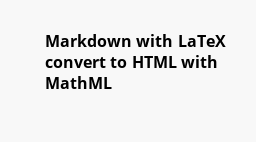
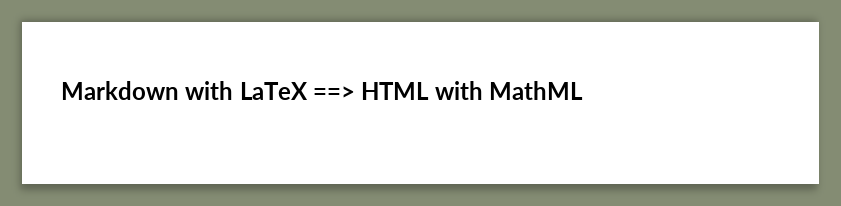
[45,57,128,68] convert to -> [313,86,356,100] ==>

